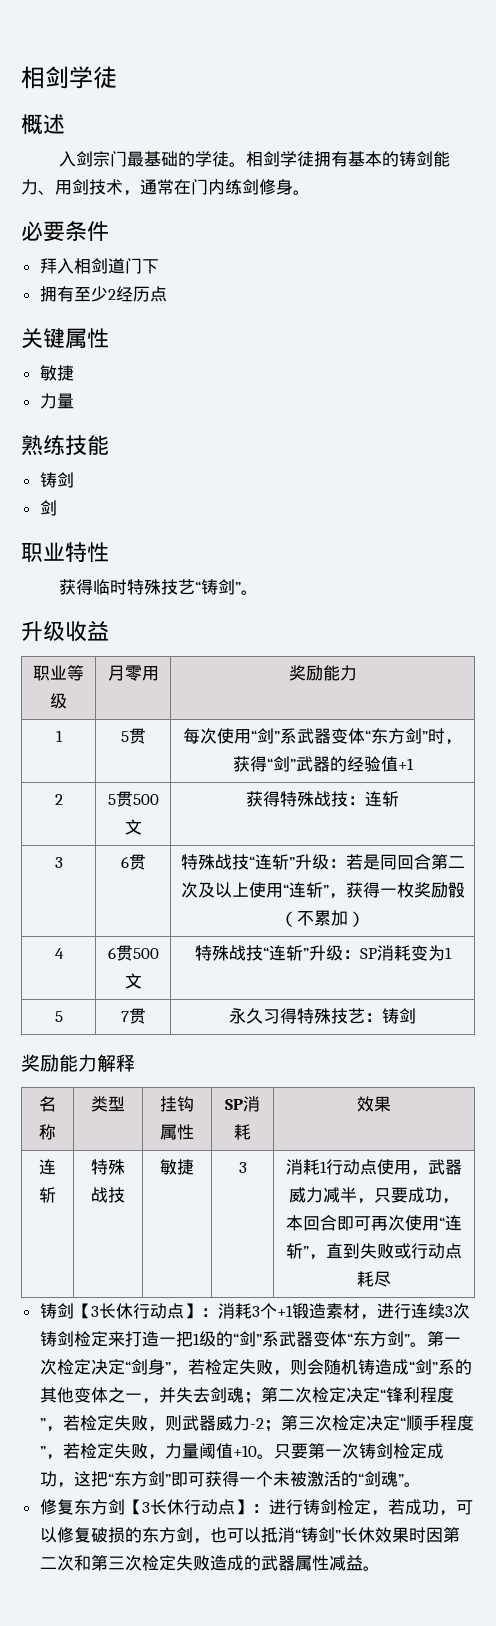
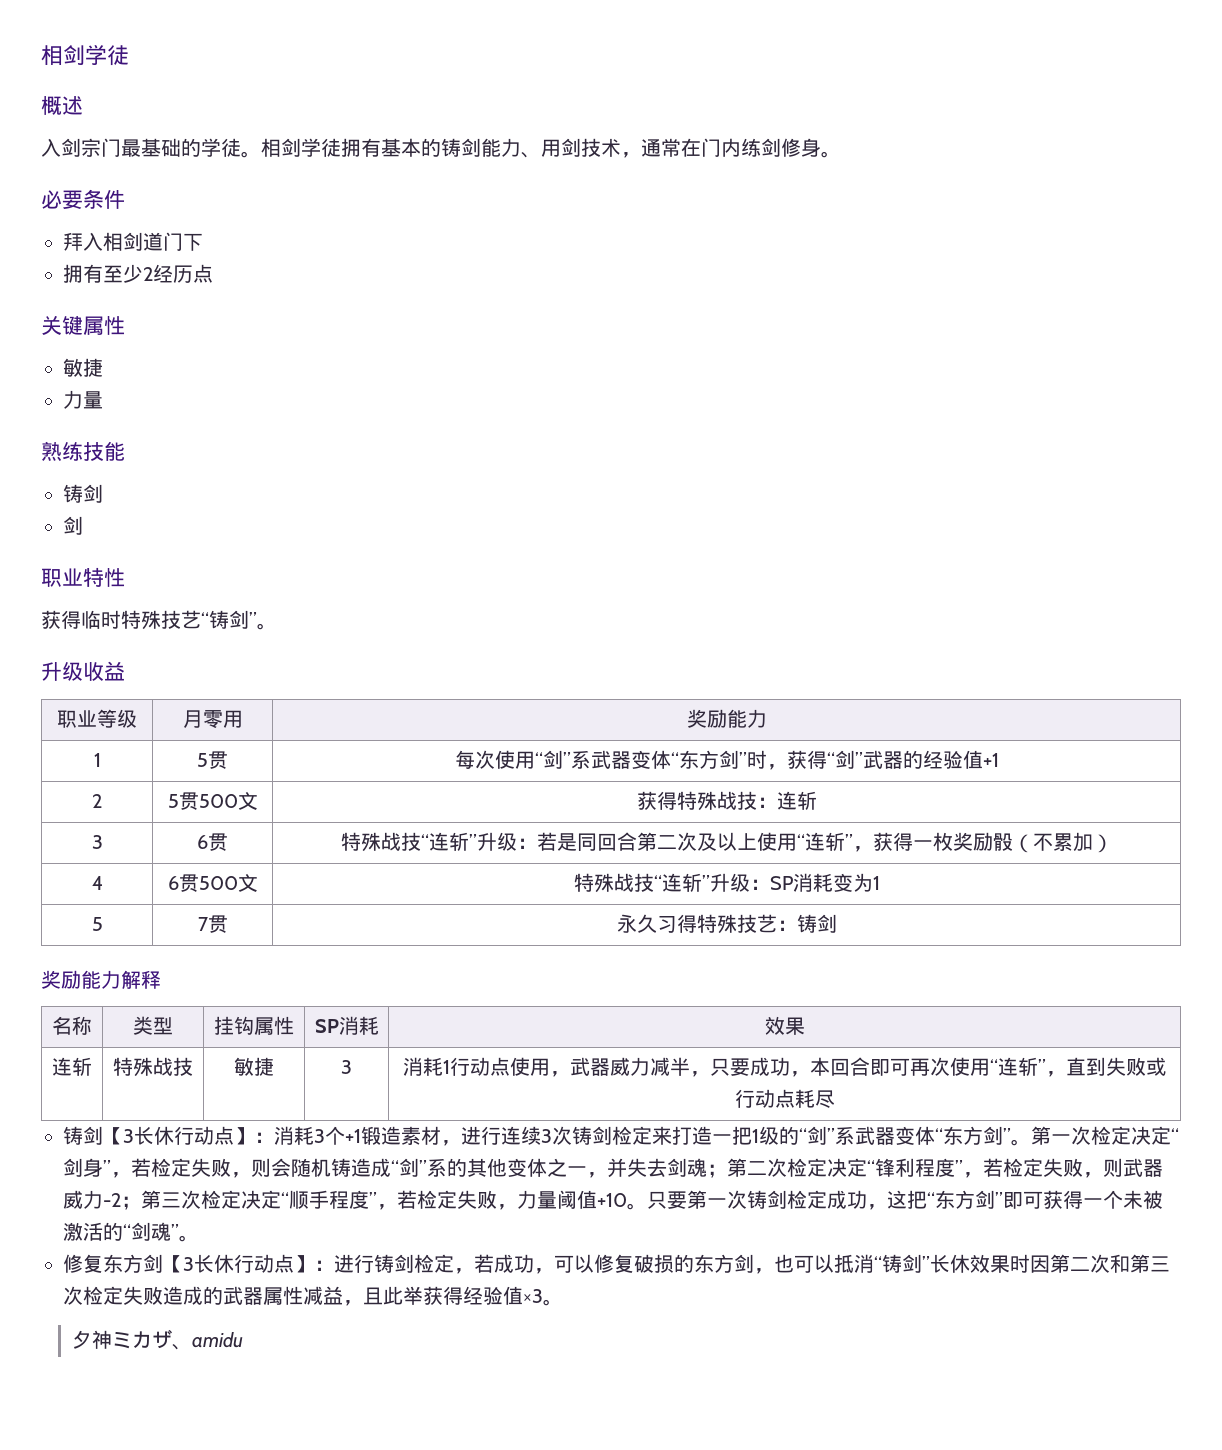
[362,1566,380,1571] 。 -> [343,1286,563,1306] [72,1329,244,1350] ，且此举获得经验值×3。 // 夕神ミカザ、amidu

